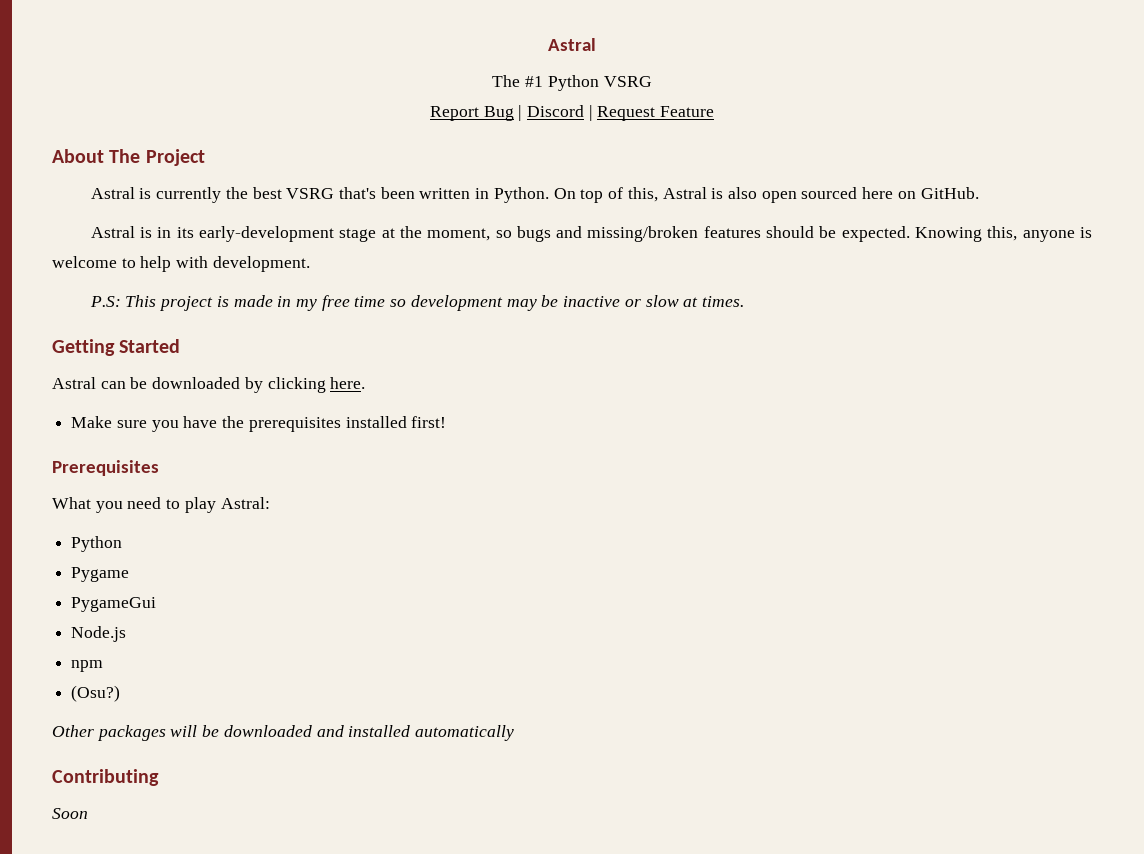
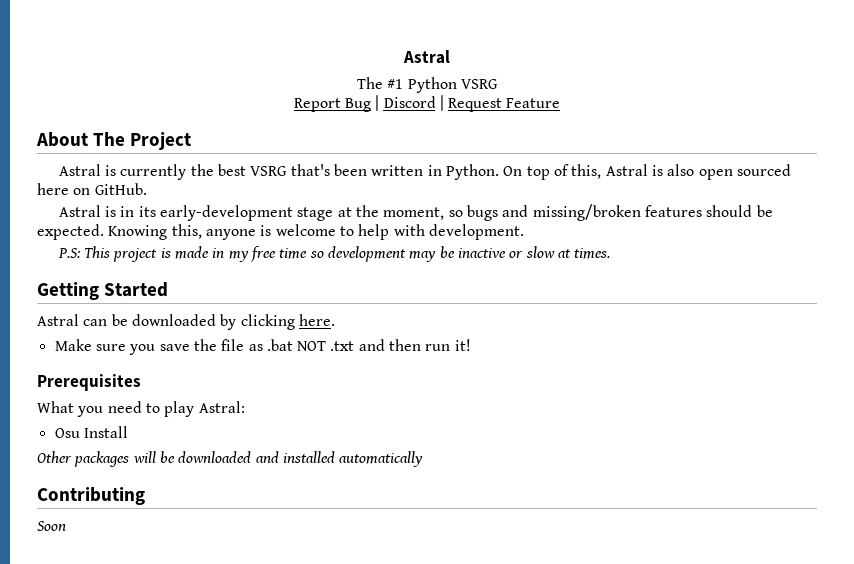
[183,416,447,432] have the prerequisites installed first! -> [159,339,471,351] save the file as .bat NOT .txt and then run it!
[71,536,123,552] [71,567,130,582] [71,597,157,612] [71,626,127,642] [71,660,104,672] [71,685,121,702] Python // Pygame // PygameGui // Node.js // npm // (Osu?) -> [54,426,128,438] Osu Install

